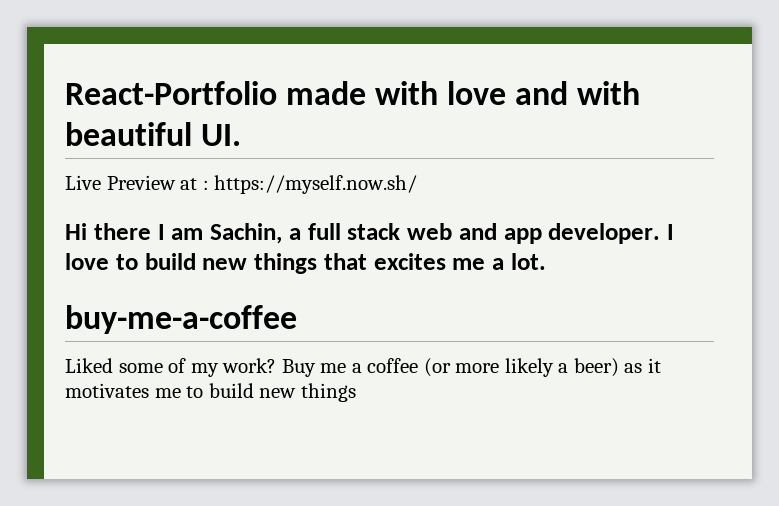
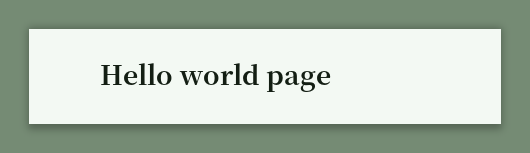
[65,81,641,105] [65,122,242,146] [65,175,418,194] [65,223,674,244] [65,253,546,274] [65,305,297,334] [65,358,662,377] [65,383,356,402] React-Portfolio made with love and with beautiful UI. // Live Preview at : https://myself.now.sh/ // Hi there I am Sachin, a full stack web and app developer. I love to build new things that excites me a lot. // buy-me-a-coffee // Liked some of my work? Buy me a coffee (or more likely a beer) as it motivates me to build new things -> [100,63,332,92] Hello world page

